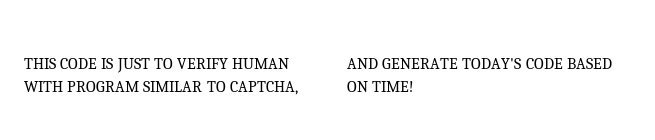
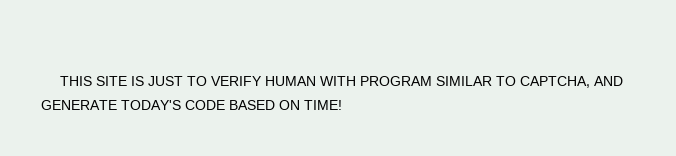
[60,58,98,69] CODE -> [96,76,128,86] SITE

